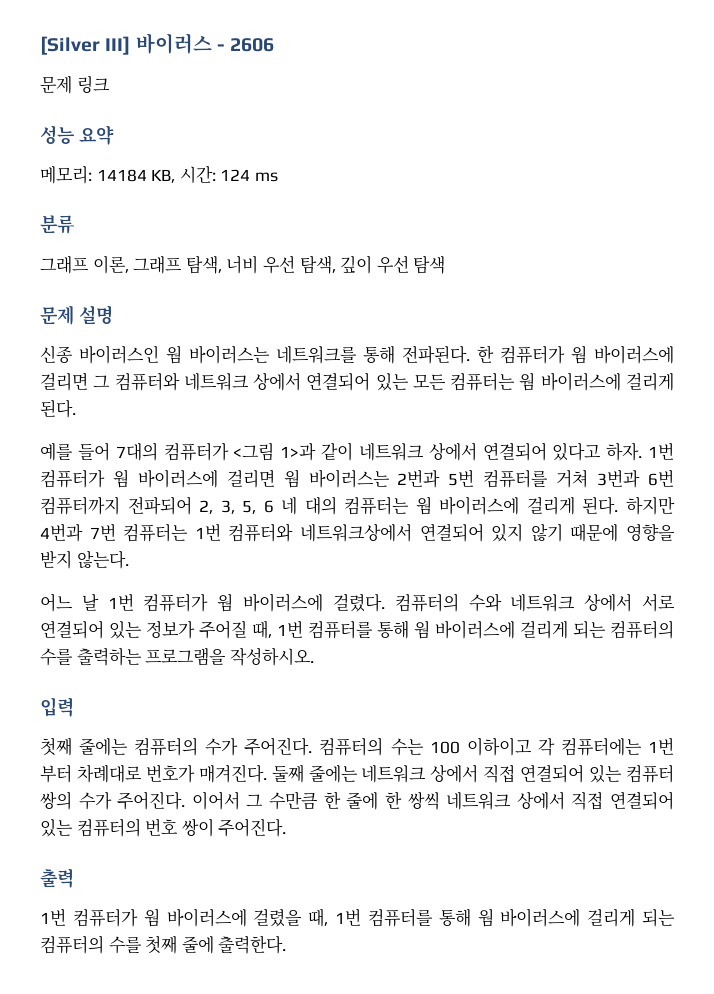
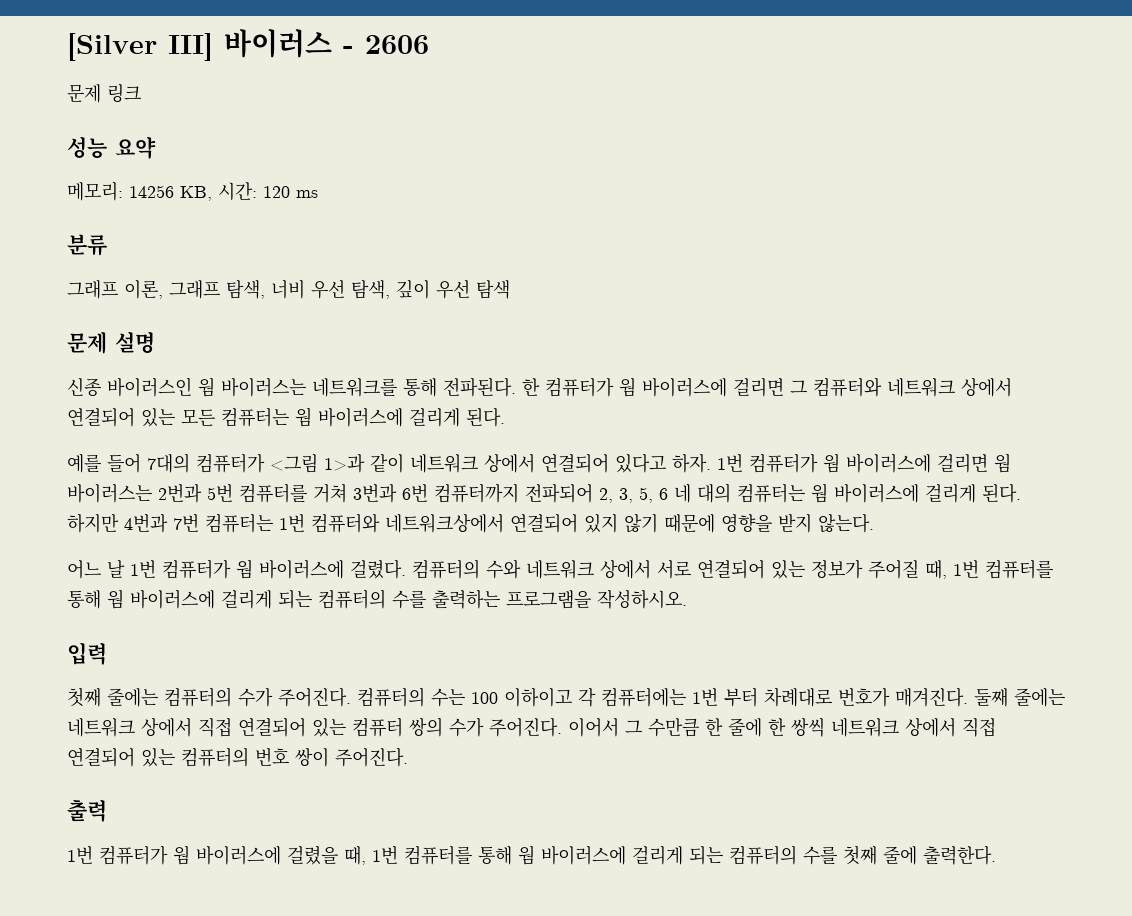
[96,169,147,182] 14184 -> [129,185,174,198] 14256
[220,169,251,181] 124 -> [263,186,290,198] 120

